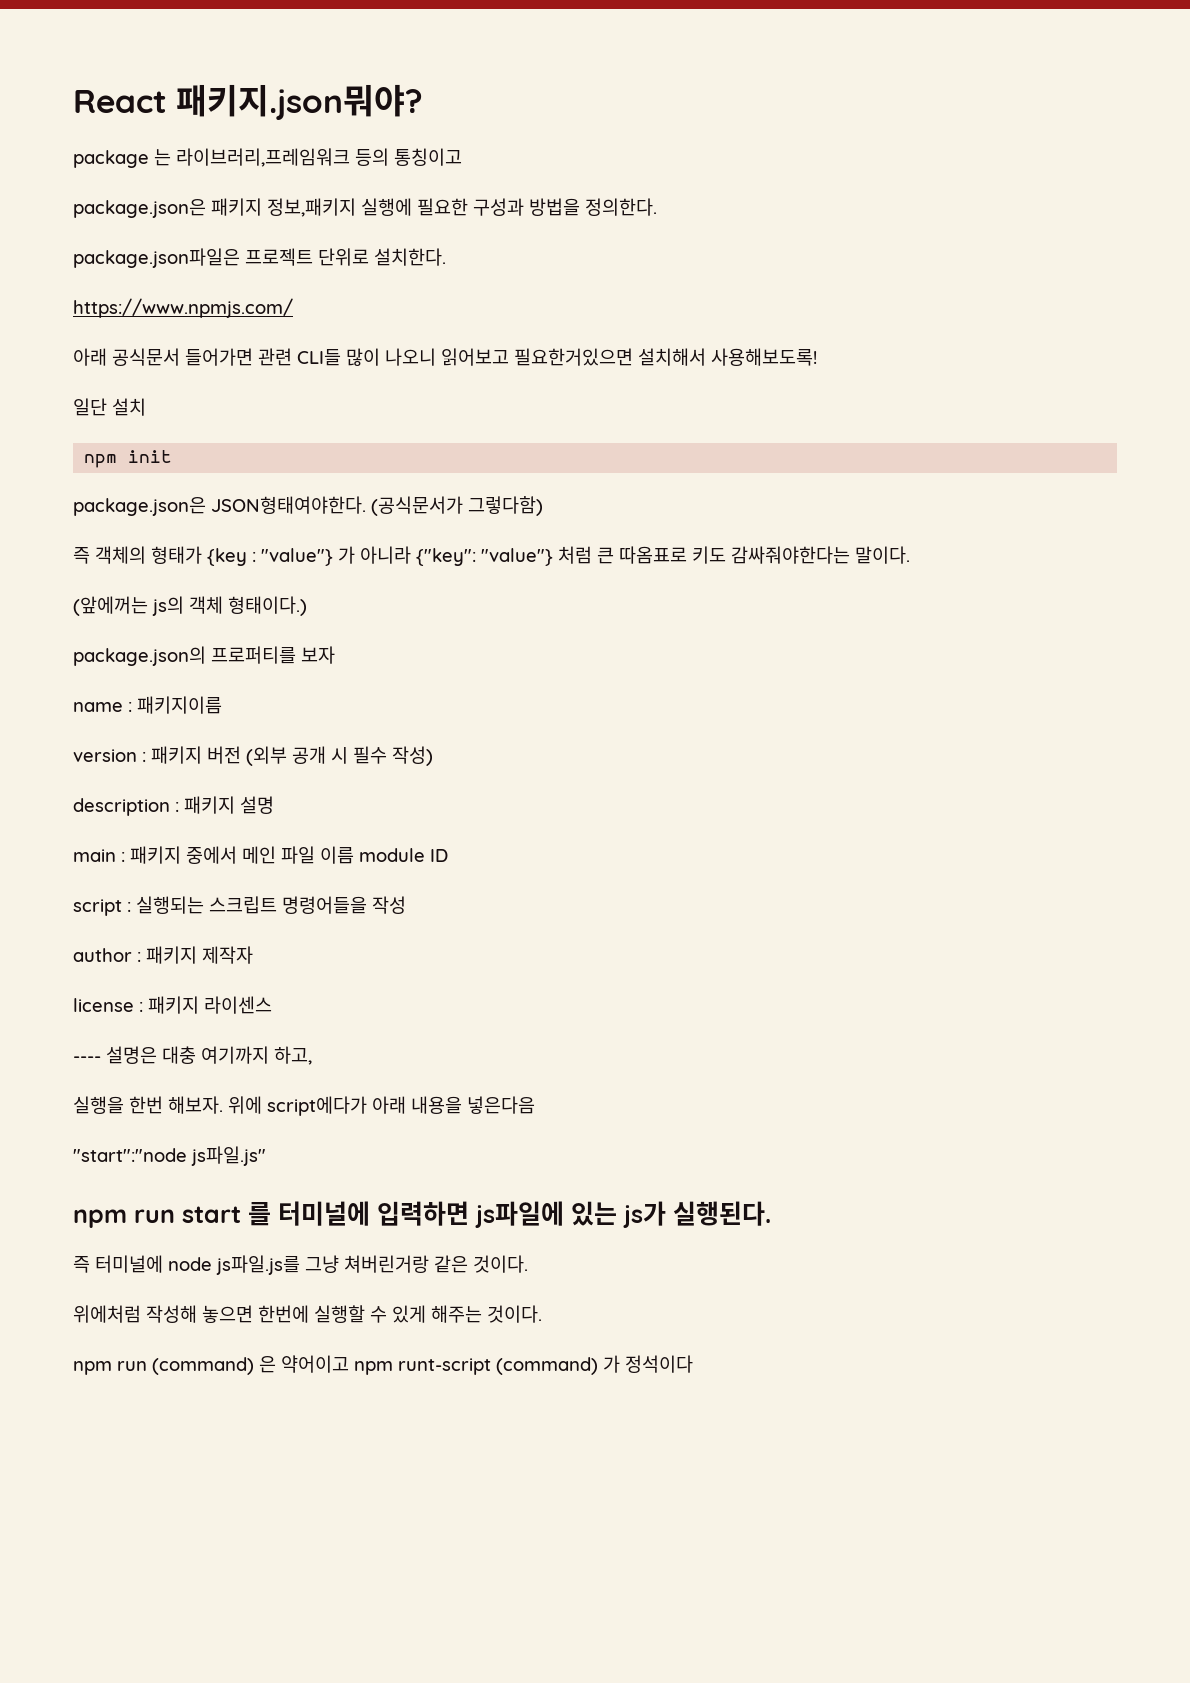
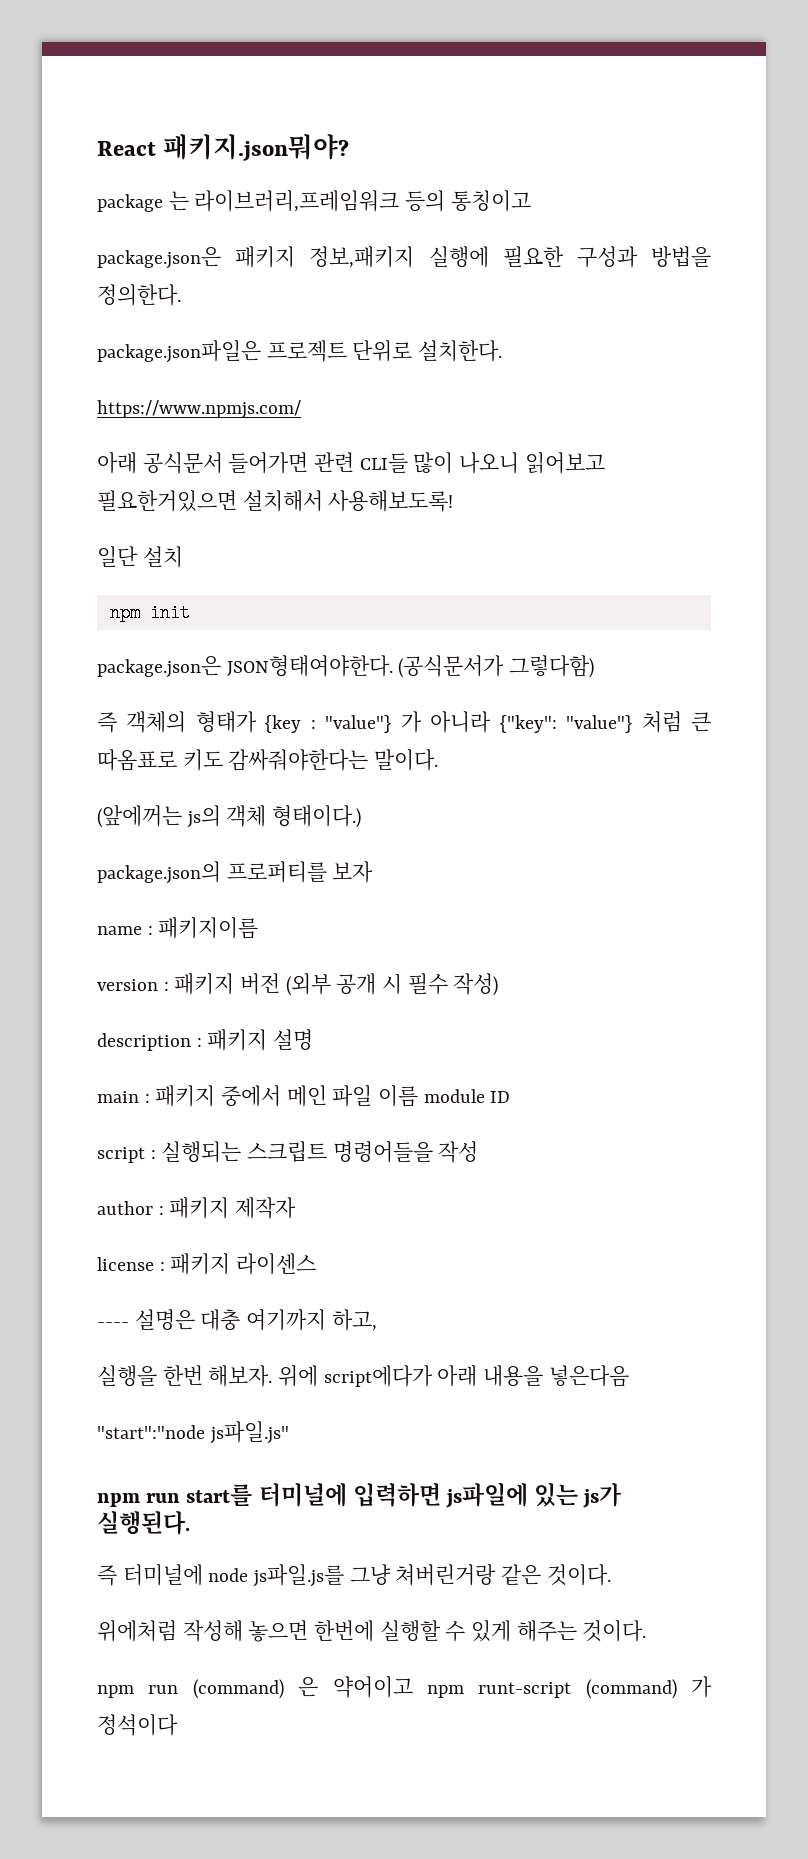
[182,1202,271,1226] start 를 -> [186,1484,253,1507] start를

